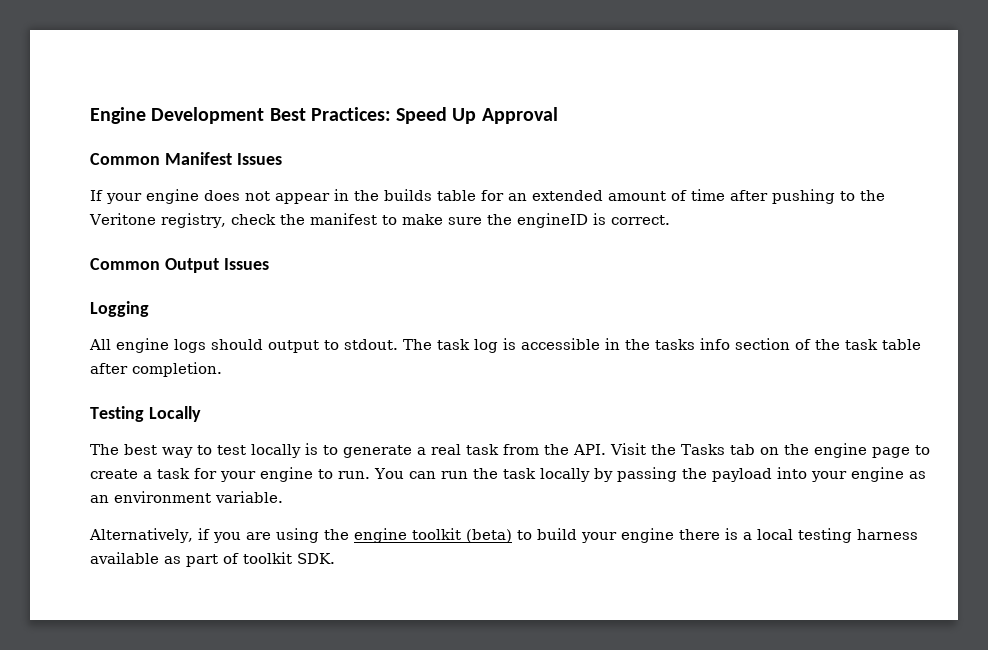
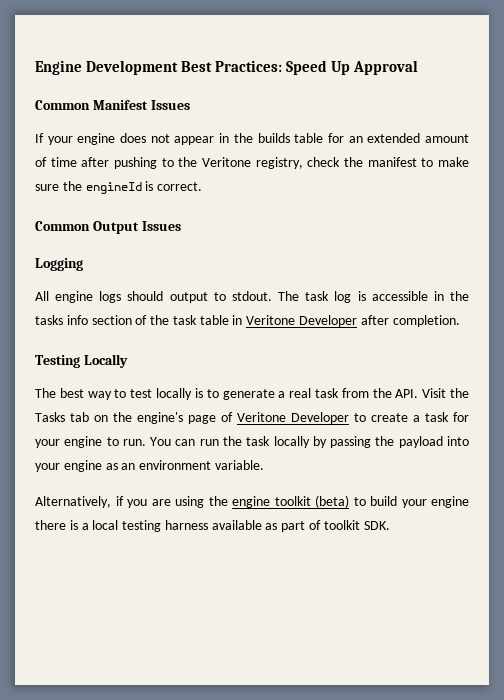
[516,213,588,228] engineID -> [85,182,142,194] engineId
(921, 344) none -> [232,315,358,327] in Veritone Developer
[813,443,910,458] engine page -> [137,412,349,424] engine's page of Veritone Developer

